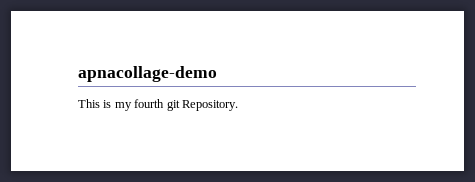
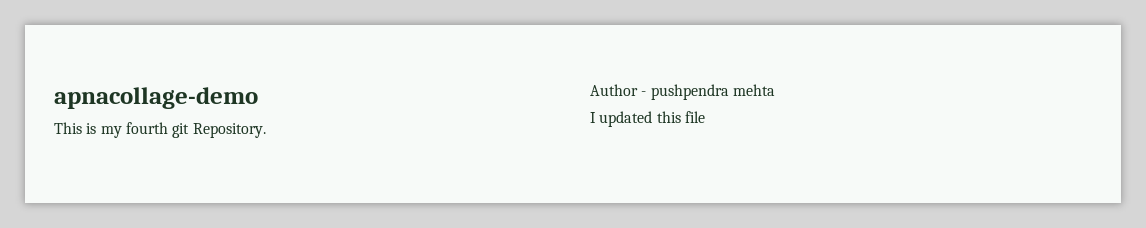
(238, 105) none -> [590,84,775,100] [590,111,705,127] // Author - pushpendra mehta // I updated this file

